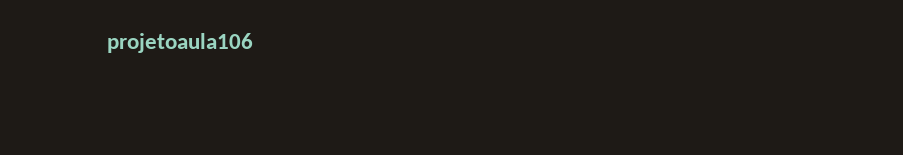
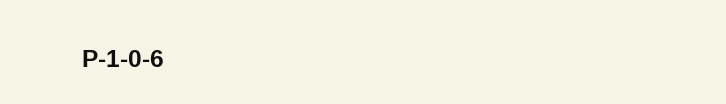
[107,33,253,53] projetoaula106 -> [82,50,164,67] P-1-0-6

